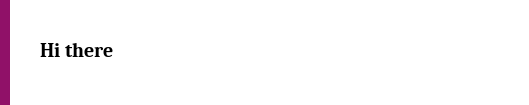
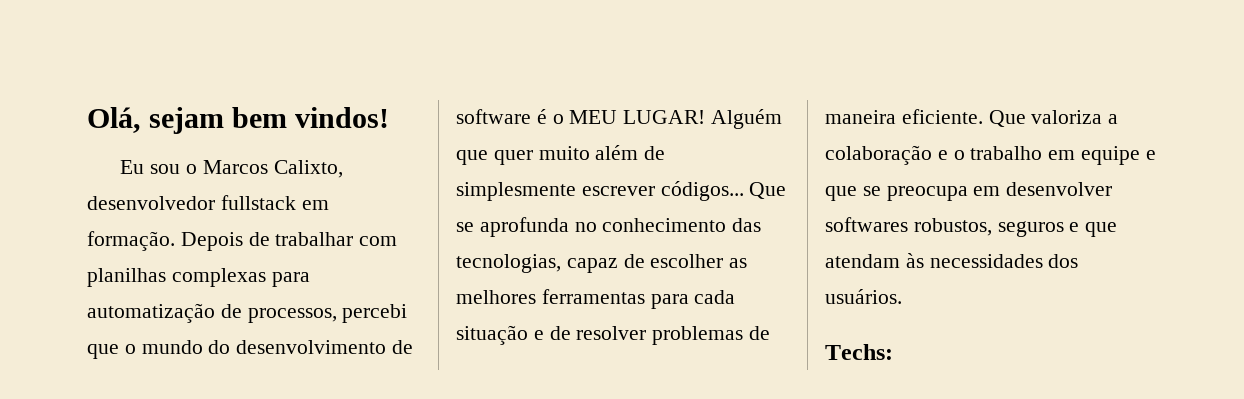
[40,42,114,57] Hi there -> [87,107,390,134] [120,160,343,178] [87,195,329,210] [87,231,398,251] [87,268,310,287] [87,303,408,323] [87,340,414,359] [456,109,783,129] [456,145,666,165] [456,181,787,201] [456,217,762,237] [456,254,748,273] [456,289,736,309] [456,325,771,345] [825,109,1119,127] [825,145,1156,165] [825,182,1113,201] [825,217,1118,237] [825,253,1079,268] [825,289,902,304] [825,344,893,360] Olá, sejam bem vindos! // Eu sou o Marcos Calixto, desenvolvedor fullstack em formação. Depois de trabalhar com planilhas complexas para automatização de processos, percebi que o mundo do desenvolvimento de software é o MEU LUGAR! Alguém que quer muito além de simplesmente escrever códigos... Que se aprofunda no conhecimento das tecnologias, capaz de escolher as melhores ferramentas para cada situação e de resolver problemas de maneira eficiente. Que valoriza a colaboração e o trabalho em equipe e que se preocupa em desenvolver softwares robustos, seguros e que atendam às necessidades dos usuários. // Techs:

